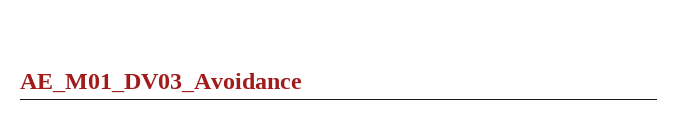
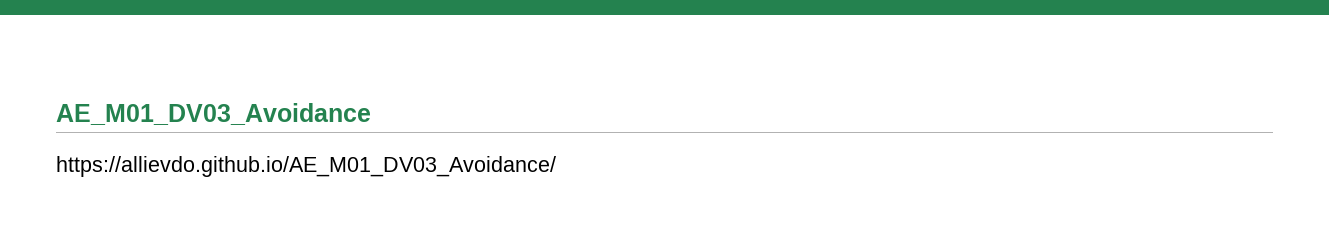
(302, 83) none -> [56,156,556,177] // https://allievdo.github.io/AE_M01_DV03_Avoidance/

